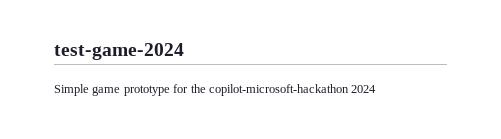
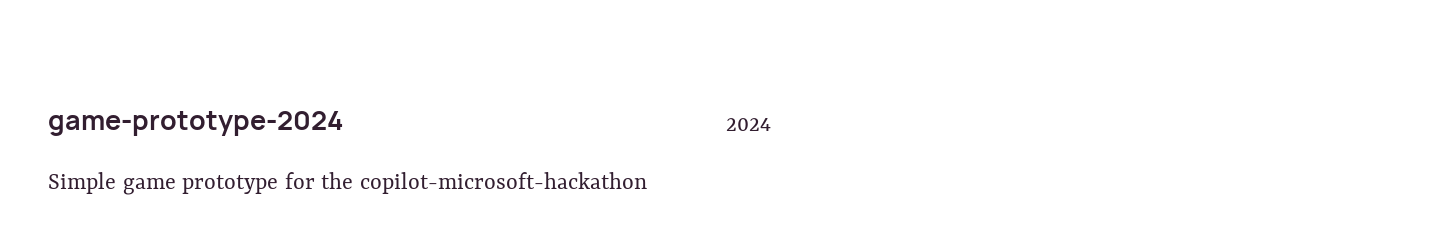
[54,43,184,60] test-game-2024 -> [48,111,343,136] game-prototype-2024

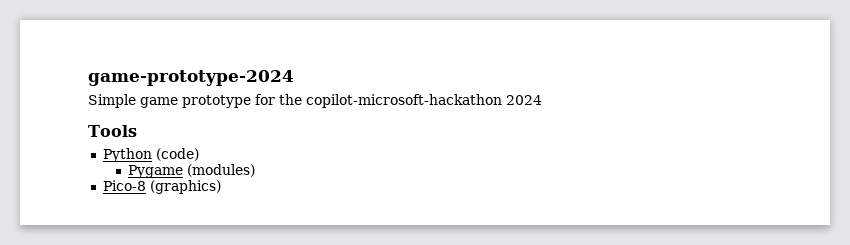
(771, 124) none -> [88,125,137,137] [102,148,199,162] [127,164,255,178] [102,180,221,194] // Tools // Python (code) // Pygame (modules) // Pico-8 (graphics)

